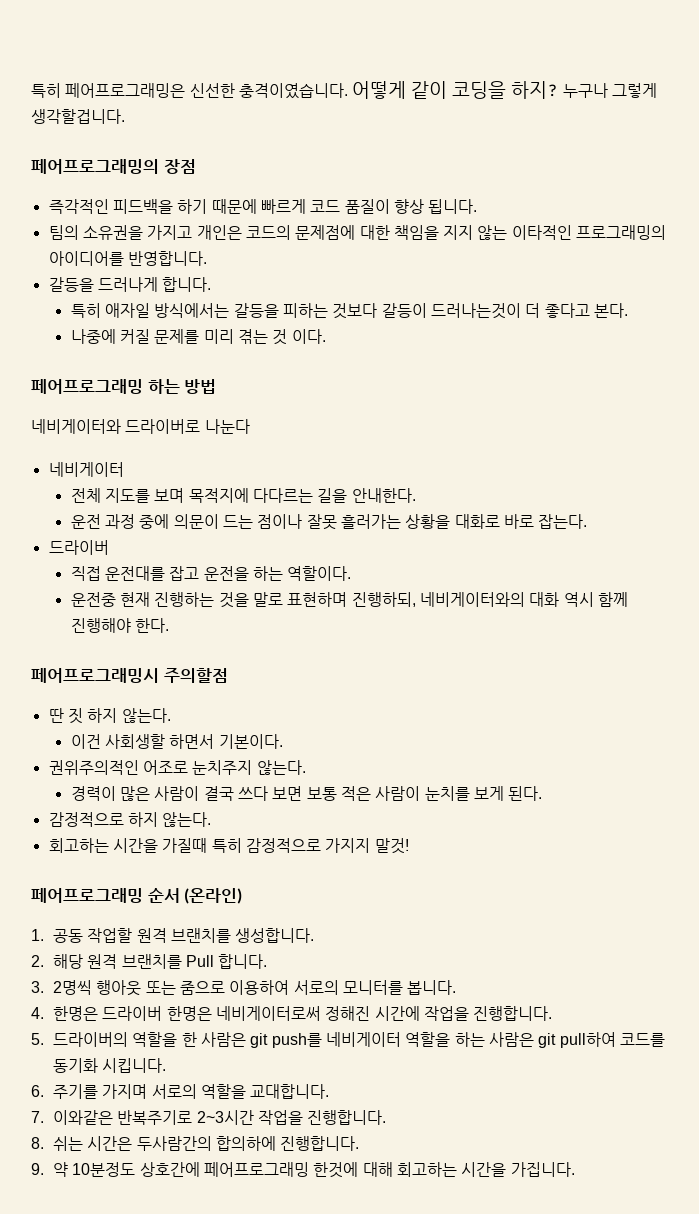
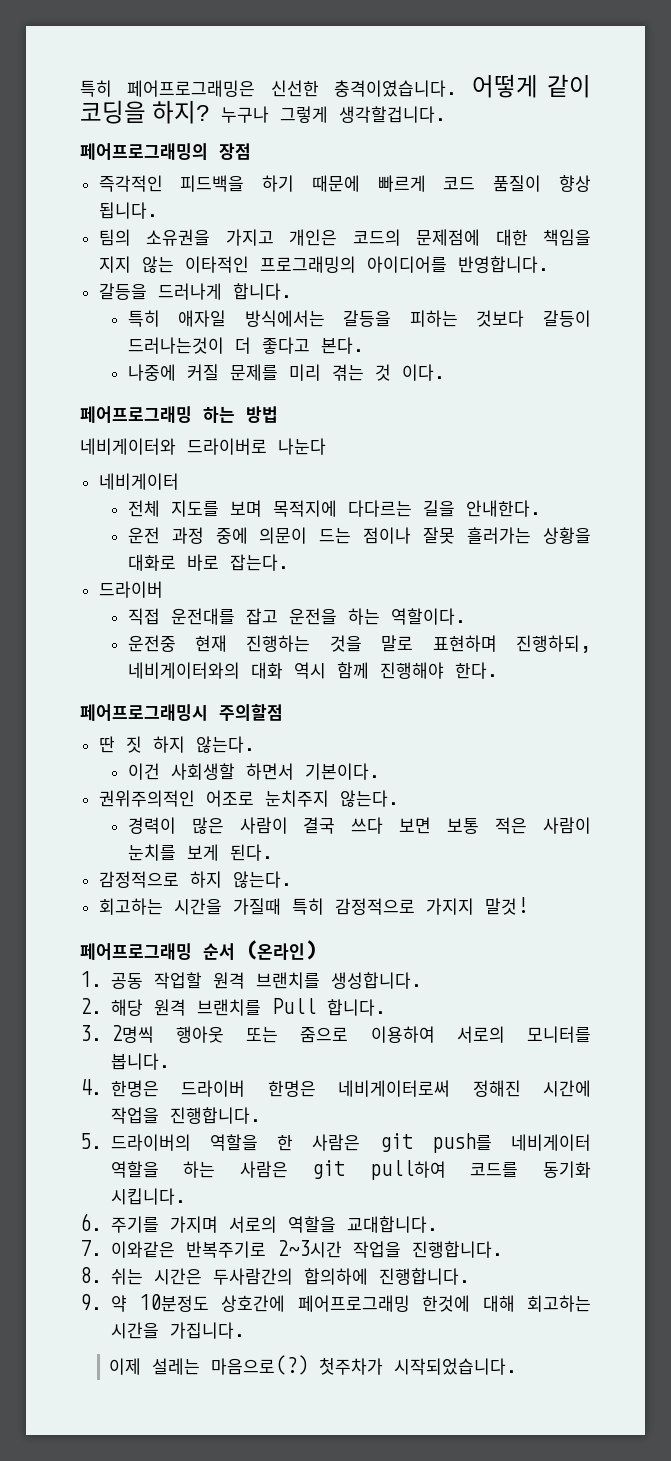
(575, 1169) none -> [108,1355,517,1375] // 이제 설레는 마음으로(?) 첫주차가 시작되었습니다.

